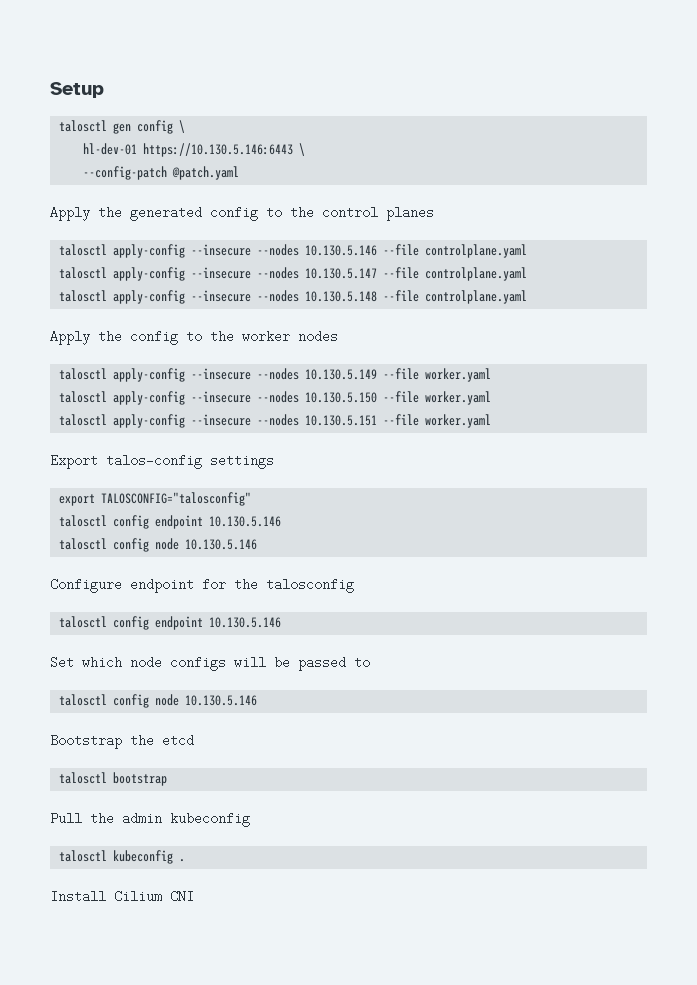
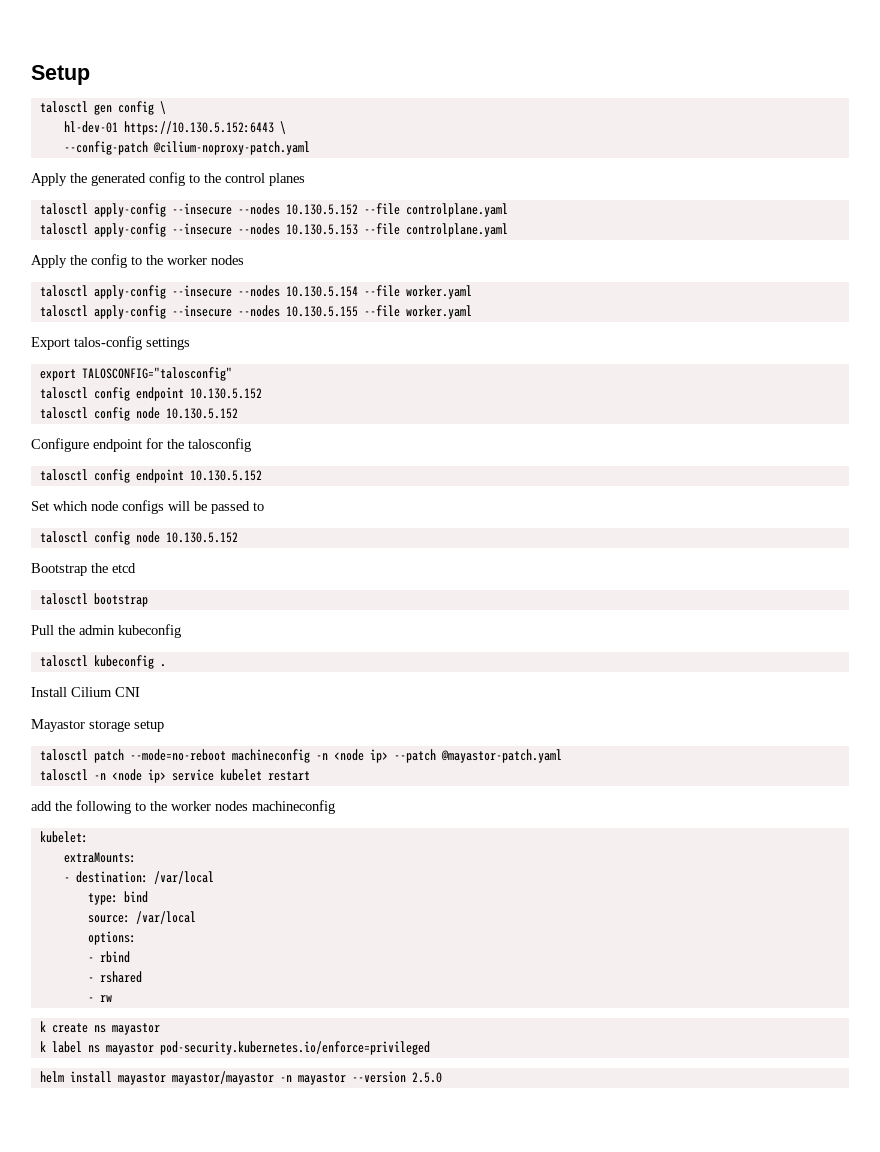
[143,143,294,157] https://10.130.5.146:6443 -> [123,121,274,135] https://10.130.5.152:6443
[172,166,240,180] @patch.yaml -> [152,141,310,155] @cilium-noproxy-patch.yaml
[305,244,528,258] [59,267,528,281] [59,290,378,304] 10.130.5.146 --file controlplane.yaml // talosctl apply-config --insecure --nodes 10.130.5.147 --file controlplane.yaml // talosctl apply-config --insecure --nodes 10.130.5.148 -> [285,203,508,217] [39,223,358,237] 10.130.5.152 --file controlplane.yaml // talosctl apply-config --insecure --nodes 10.130.5.153
[305,368,492,382] [59,391,492,405] [59,414,378,428] 10.130.5.149 --file worker.yaml // talosctl apply-config --insecure --nodes 10.130.5.150 --file worker.yaml // talosctl apply-config --insecure --nodes 10.130.5.151 -> [285,285,472,299] [39,305,358,319] 10.130.5.154 --file worker.yaml // talosctl apply-config --insecure --nodes 10.130.5.155
[209,516,282,527] [59,538,258,552] 10.130.5.146 // talosctl config node 10.130.5.146 -> [189,388,262,399] [39,407,238,421] 10.130.5.152 // talosctl config node 10.130.5.152
[209,617,282,628] 10.130.5.146 -> [189,470,262,481] 10.130.5.152
[185,695,258,706] 10.130.5.146 -> [165,532,238,543] 10.130.5.152
(194, 896) none -> [31,719,164,732] [39,749,562,763] [39,769,310,783] [31,800,335,814] [39,831,88,843] [63,852,136,863] [63,871,214,884] [87,891,148,905] [87,911,196,924] [87,931,136,945] [87,951,130,963] [87,971,142,983] [87,995,112,1002] [39,1021,160,1035] [39,1041,430,1055] [39,1071,442,1085] // Mayastor storage setup // talosctl patch --mode=no-reboot machineconfig -n <node ip> --patch @mayastor-patch.yaml // talosctl -n <node ip> service kubelet restart // add the following to the worker nodes machineconfig // kubelet: // extraMounts: // - destination: /var/local // type: bind // source: /var/local // options: // - rbind // - rshared // - rw // k create ns mayastor // k label ns mayastor pod-security.kubernetes.io/enforce=privileged // helm install mayastor mayastor/mayastor -n mayastor --version 2.5.0

